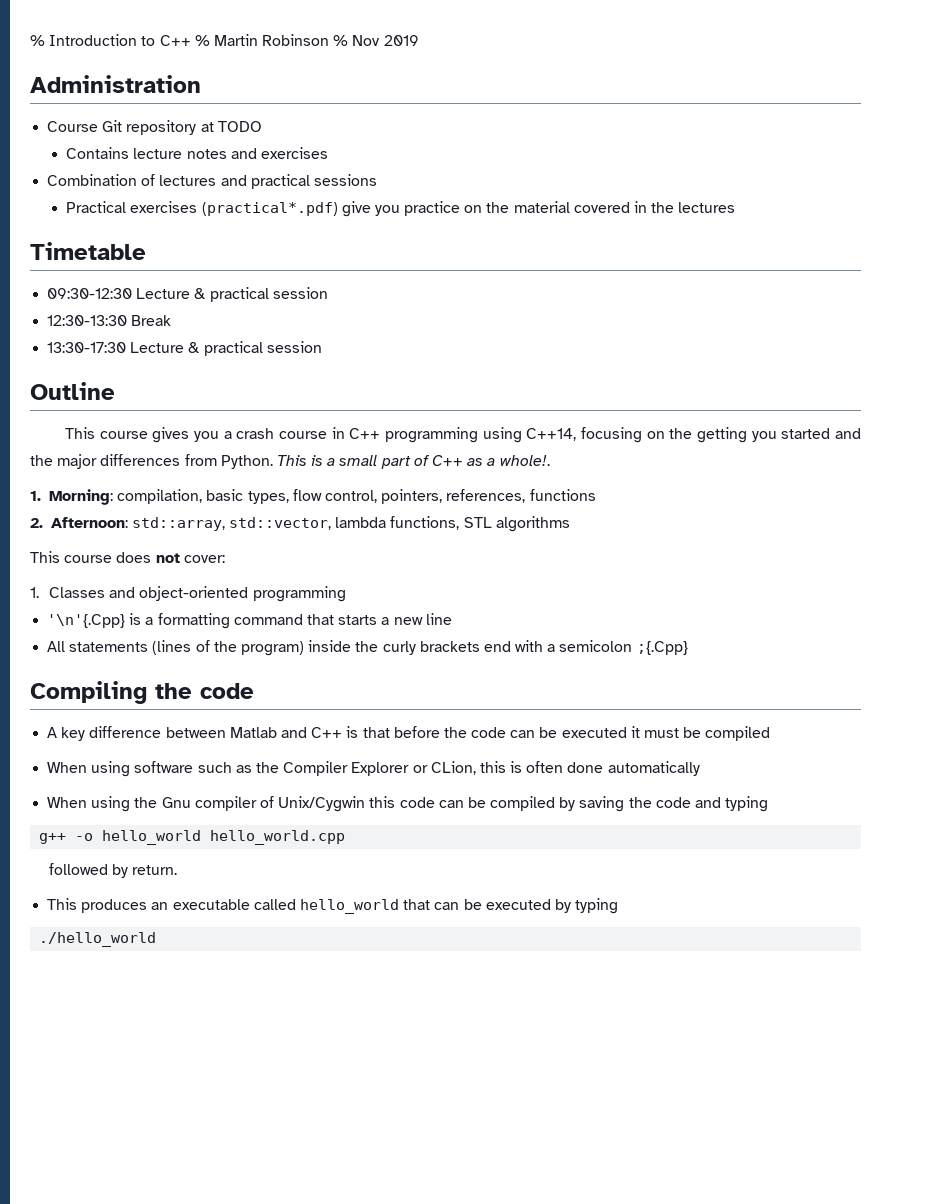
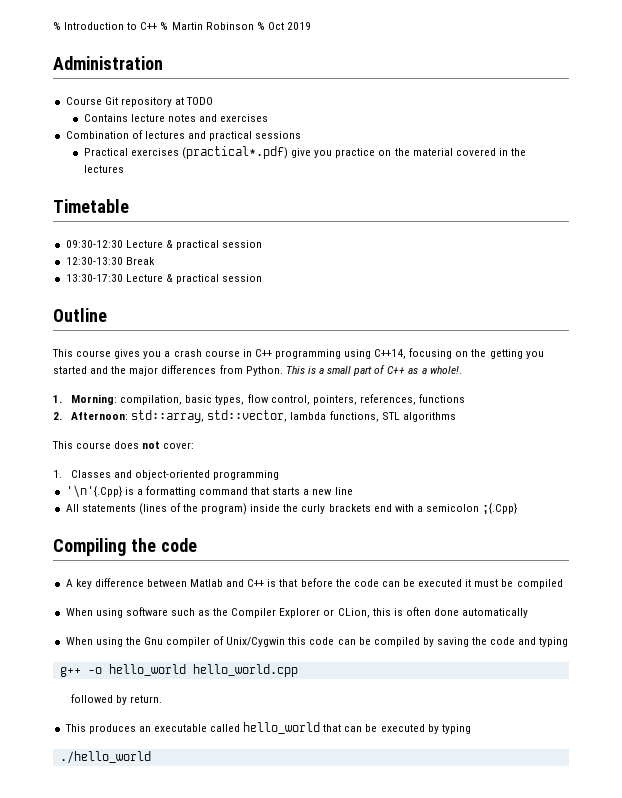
[352,35,381,46] Nov -> [267,22,284,30] Oct

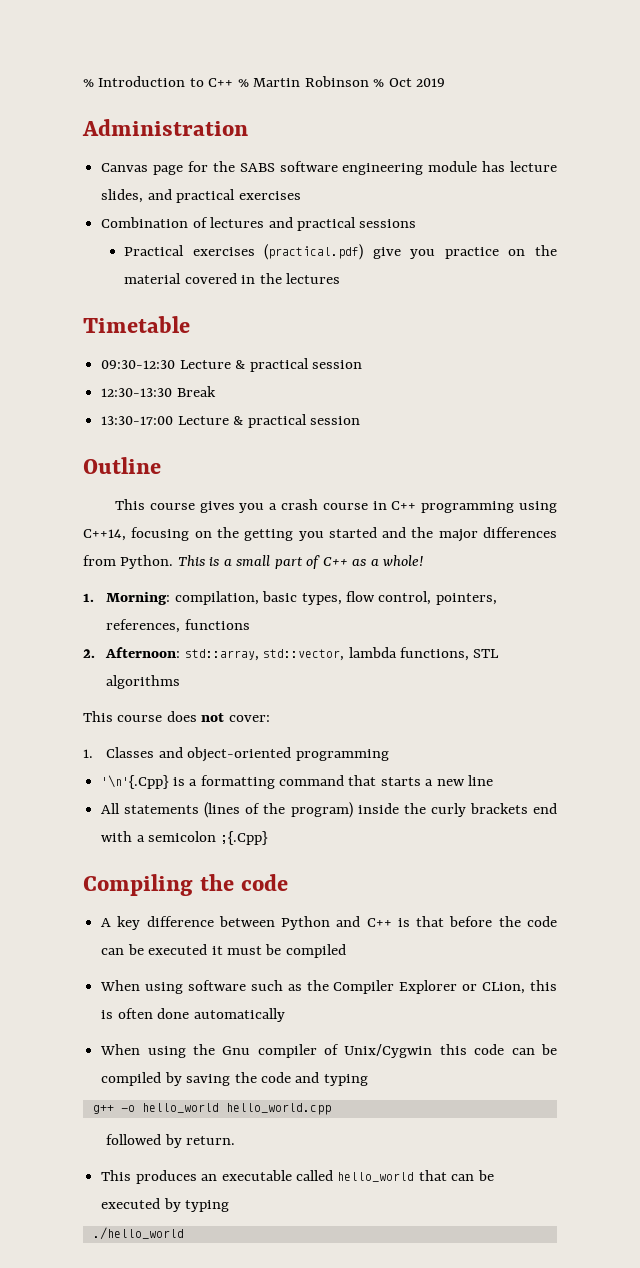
[65,97,214,107] [83,114,218,122] Course Git repository at TODO // Contains lecture notes and -> [101,161,557,175] [101,189,236,203] Canvas page for the SABS software engineering module has lecture slides, and practical
[182,146,289,159] (practical*.pdf) -> [264,244,364,260] (practical.pdf)
[65,274,123,282] 13:30-17:30 -> [101,416,174,425] 13:30-17:00
[429,366,462,374] whole!. -> [383,555,424,566] whole!
[190,579,224,587] Matlab -> [281,916,331,930] Python

